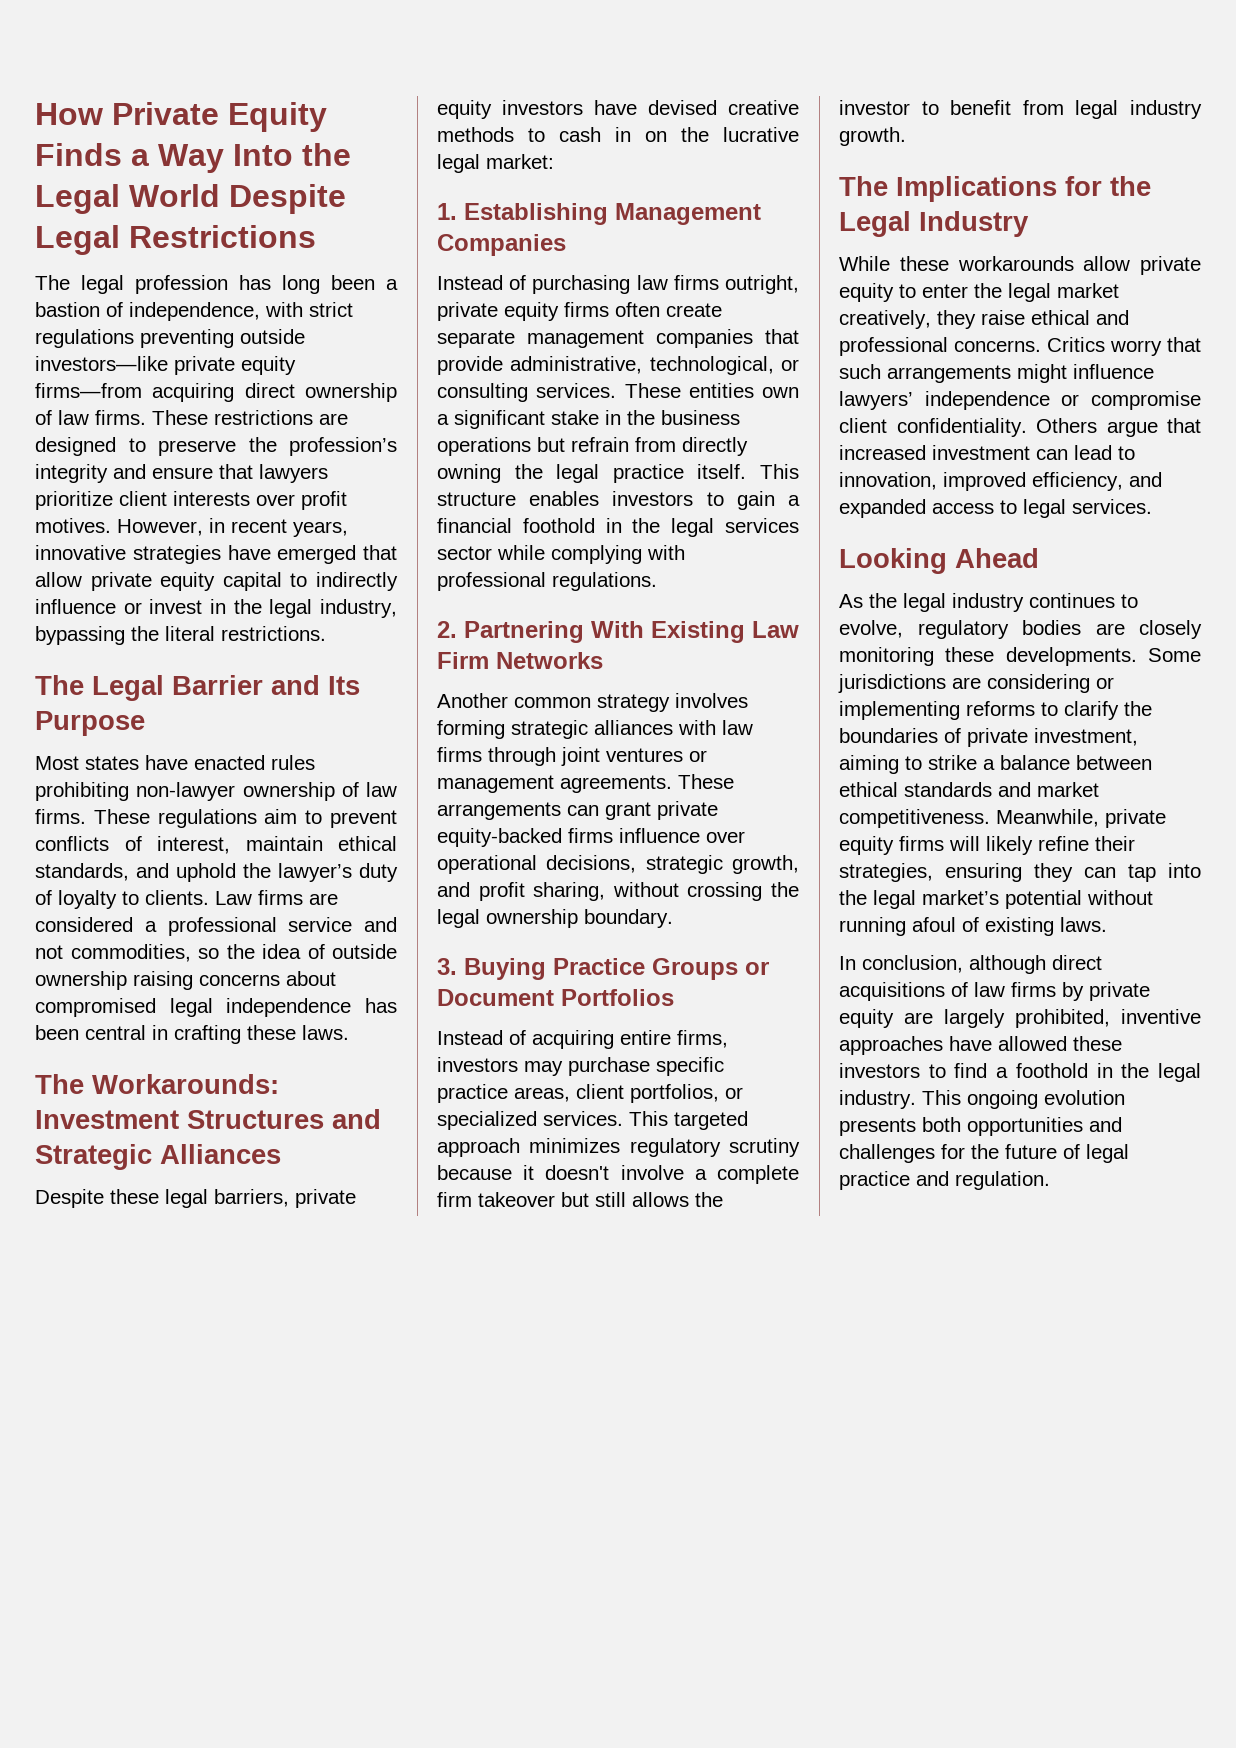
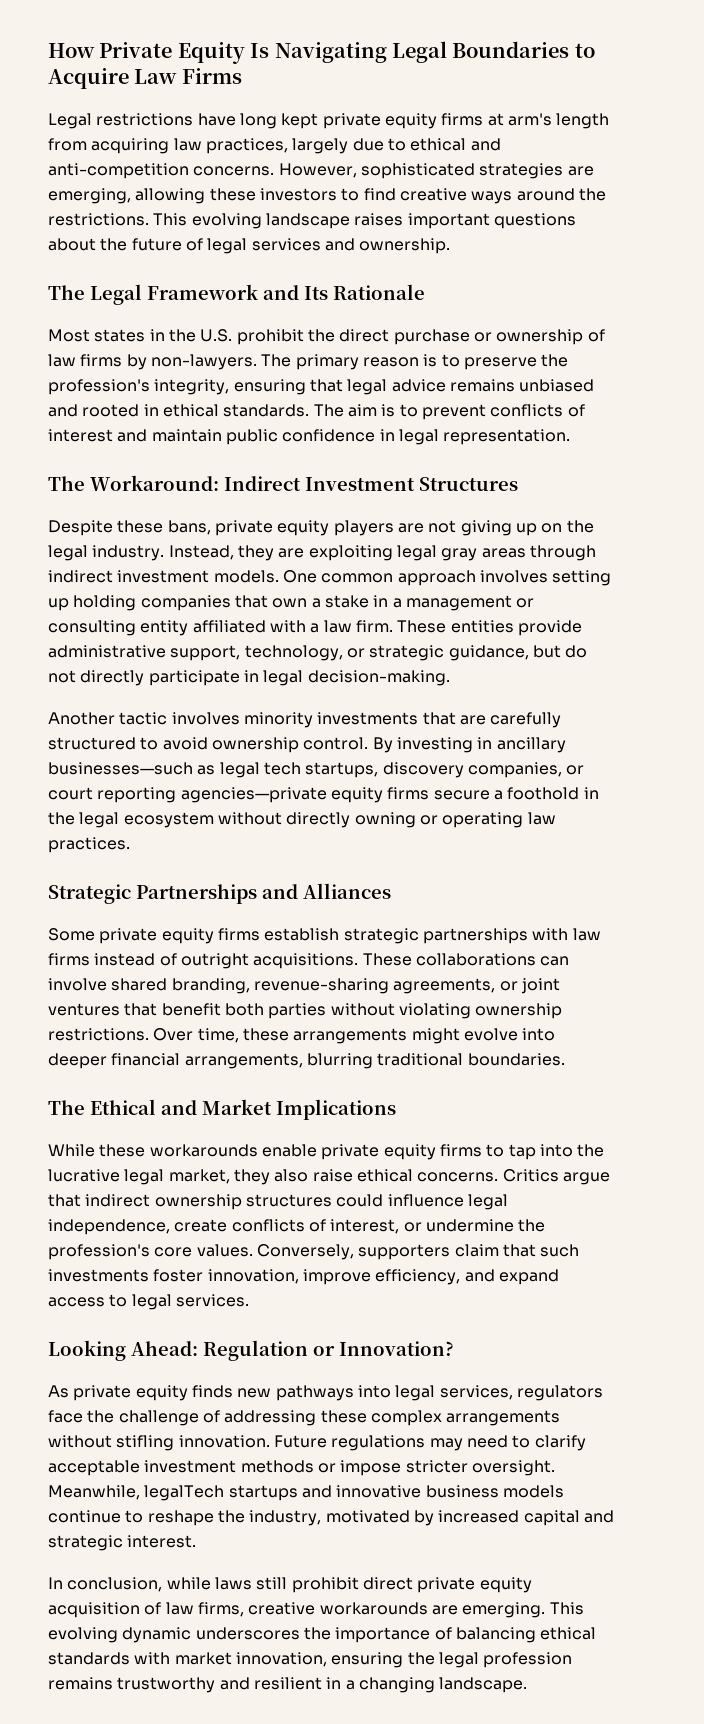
[35,143,351,173] [35,184,346,214] [35,225,316,255] [35,275,398,294] [35,302,353,321] [35,329,305,348] [35,356,296,375] [35,383,397,402] [35,410,348,425] [35,437,397,456] [35,464,328,483] [35,491,347,510] [35,518,348,537] [35,545,397,564] [35,572,398,591] [35,599,397,618] [35,626,326,645] [35,675,360,701] [35,711,145,736] [35,755,315,770] [35,782,397,801] [35,809,397,828] [35,836,397,854] [35,863,398,882] [35,890,338,909] [35,917,397,936] [35,944,397,962] [35,971,336,990] [35,998,397,1017] [35,1025,349,1044] [35,1074,279,1094] Finds a Way Into the Legal World Despite Legal Restrictions // The legal profession has long been a bastion of independence, with strict regulations preventing outside investors—like private equity firms—from acquiring direct ownership of law firms. These restrictions are designed to preserve the profession’s integrity and ensure that lawyers prioritize client interests over profit motives. However, in recent years, innovative strategies have emerged that allow private equity capital to indirectly influence or invest in the legal industry, bypassing the literal restrictions. // The Legal Barrier and Its Purpose // Most states have enacted rules prohibiting non-lawyer ownership of law firms. These regulations aim to prevent conflicts of interest, maintain ethical standards, and uphold the lawyer’s duty of loyalty to clients. Law firms are considered a professional service and not commodities, so the idea of outside ownership raising concerns about compromised legal independence has been central in crafting these laws. // The Workarounds: -> [250,41,595,63] [48,68,242,89] [48,113,610,129] [48,138,501,154] [48,163,594,179] [48,188,606,204] [48,213,576,229] [48,238,451,254] [48,284,425,305] [48,329,605,345] [48,354,569,370] [48,379,595,395] [48,404,585,420] [48,429,571,445] [48,475,301,491] Is Navigating Legal Boundaries to Acquire Law Firms // Legal restrictions have long kept private equity firms at arm's length from acquiring law practices, largely due to ethical and anti-competition concerns. However, sophisticated strategies are emerging, allowing these investors to find creative ways around the restrictions. This evolving landscape raises important questions about the future of legal services and ownership. // The Legal Framework and Its Rationale // Most states in the U.S. prohibit the direct purchase or ownership of law firms by non-lawyers. The primary reason is to preserve the profession's integrity, ensuring that legal advice remains unbiased and rooted in ethical standards. The aim is to prevent conflicts of interest and maintain public confidence in legal representation. // The Workaround: Indirect
[332,1109,381,1129] [35,1144,281,1170] and Strategic Alliances -> (518, 484) none
[165,1189,356,1208] [437,100,799,119] [437,127,799,142] [437,154,554,173] [437,203,761,225] [437,234,566,256] [437,275,799,294] [437,302,722,321] [437,329,799,348] [437,356,799,375] [437,383,799,402] [437,410,740,429] [437,437,748,456] [437,464,799,483] [437,491,800,510] [437,518,799,537] [437,545,685,564] [437,572,657,591] [437,621,799,643] [437,652,603,669] [437,693,748,712] [437,720,753,739] [437,747,707,766] [437,774,734,793] [437,801,718,820] [437,828,745,847] [437,855,799,874] [437,882,799,901] [437,909,673,928] [437,958,769,980] [437,989,674,1006] [437,1030,728,1049] [437,1057,724,1076] [437,1084,743,1103] [437,1111,748,1130] [437,1138,800,1157] [437,1165,799,1184] [437,1192,723,1207] [839,100,1202,119] [839,127,906,146] [839,176,1151,202] [839,211,1029,237] legal barriers, private equity investors have devised creative methods to cash in on the lucrative legal market: // 1. Establishing Management Companies // Instead of purchasing law firms outright, private equity firms often create separate management companies that provide administrative, technological, or consulting services. These entities own a significant stake in the business operations but refrain from directly owning the legal practice itself. This structure enables investors to gain a financial foothold in the legal services sector while complying with professional regulations. // 2. Partnering With Existing Law Firm Networks // Another common strategy involves forming strategic alliances with law firms through joint ventures or management agreements. These arrangements can grant private equity-backed firms influence over operational decisions, strategic growth, and profit sharing, without crossing the legal ownership boundary. // 3. Buying Practice Groups or Document Portfolios // Instead of acquiring entire firms, investors may purchase specific practice areas, client portfolios, or specialized services. This targeted approach minimizes regulatory scrutiny because it doesn't involve a complete firm takeover but still allows the investor to benefit from legal industry growth. // The Implications for the Legal Industry -> [167,520,594,536] [48,545,596,561] [48,570,612,586] [48,595,535,611] [48,620,582,636] [48,645,588,661] [48,670,450,686] [48,712,562,728] [48,737,566,753] [48,762,585,778] [48,787,599,803] [48,812,556,828] [48,837,130,853] [48,883,391,904] [48,928,601,944] [48,953,570,969] [48,978,560,994] [48,1003,563,1019] [48,1028,556,1044] [48,1053,565,1069] [48,1099,396,1120] bans, private equity players are not giving up on the legal industry. Instead, they are exploiting legal gray areas through indirect investment models. One common approach involves setting up holding companies that own a stake in a management or consulting entity affiliated with a law firm. These entities provide administrative support, technology, or strategic guidance, but do not directly participate in legal decision-making. // Another tactic involves minority investments that are carefully structured to avoid ownership control. By investing in ancillary businesses—such as legal tech startups, discovery companies, or court reporting agencies—private equity firms secure a foothold in the legal ecosystem without directly owning or operating law practices. // Strategic Partnerships and Alliances // Some private equity firms establish strategic partnerships with law firms instead of outright acquisitions. These collaborations can involve shared branding, revenue-sharing agreements, or joint ventures that benefit both parties without violating ownership restrictions. Over time, these arrangements might evolve into deeper financial arrangements, blurring traditional boundaries. // The Ethical and Market Implications
[1083,256,1201,275] [839,283,1119,302] [839,310,1129,329] [839,337,1201,356] [839,364,1154,383] [839,391,1201,410] [839,418,1201,437] [839,445,1135,460] [839,472,1026,491] allow private equity to enter the legal market creatively, they raise ethical and professional concerns. Critics worry that such arrangements might influence lawyers’ independence or compromise client confidentiality. Others argue that increased investment can lead to innovation, improved -> [261,1144,605,1160] [48,1169,610,1185] [48,1194,508,1210] [48,1219,546,1235] [48,1244,580,1260] [48,1269,371,1285] enable private equity firms to tap into the lucrative legal market, they also raise ethical concerns. Critics argue that indirect ownership structures could influence legal independence, create conflicts of interest, or undermine the profession's core values. Conversely, supporters claim that such investments foster innovation, improve
[839,499,926,518] expanded -> [498,1269,559,1285] expand
[955,548,1039,568] [839,593,1138,612] [839,620,1202,639] [839,647,1201,666] [838,674,1114,693] [839,701,1152,720] [839,728,1138,747] [839,755,1152,774] [839,782,1099,797] [839,809,1166,828] [839,836,1135,855] [839,863,1201,882] [839,890,1153,909] [839,917,1107,936] [839,955,1102,974] [839,982,1150,1001] [839,1009,1201,1028] [839,1036,1122,1055] [839,1063,1201,1082] [839,1090,1125,1109] [839,1117,1122,1136] [839,1144,1129,1163] [839,1171,1050,1190] Ahead // As the legal industry continues to evolve, regulatory bodies are closely monitoring these developments. Some jurisdictions are considering or implementing reforms to clarify the boundaries of private investment, aiming to strike a balance between ethical standards and market competitiveness. Meanwhile, private equity firms will likely refine their strategies, ensuring they can tap into the legal market’s potential without running afoul of existing laws. // In conclusion, although direct acquisitions of law firms by private equity are largely prohibited, inventive approaches have allowed these investors to find a foothold in the legal industry. This ongoing evolution presents both opportunities and challenges for the future of legal practice and regulation. -> [131,1340,454,1361] [48,1385,603,1401] [48,1410,561,1426] [48,1435,586,1451] [48,1460,555,1476] [48,1485,564,1501] [48,1510,614,1526] [48,1535,197,1551] [48,1577,532,1593] [48,1602,584,1618] [48,1627,597,1643] [48,1652,573,1668] [48,1677,528,1693] Ahead: Regulation or Innovation? // As private equity finds new pathways into legal services, regulators face the challenge of addressing these complex arrangements without stifling innovation. Future regulations may need to clarify acceptable investment methods or impose stricter oversight. Meanwhile, legalTech startups and innovative business models continue to reshape the industry, motivated by increased capital and strategic interest. // In conclusion, while laws still prohibit direct private equity acquisition of law firms, creative workarounds are emerging. This evolving dynamic underscores the importance of balancing ethical standards with market innovation, ensuring the legal profession remains trustworthy and resilient in a changing landscape.

